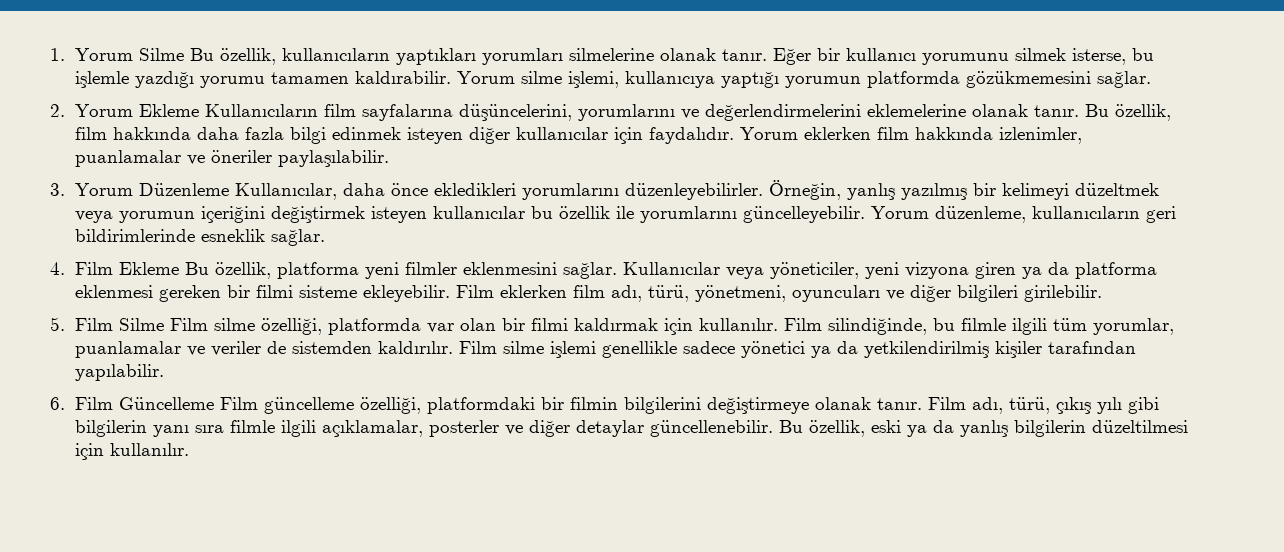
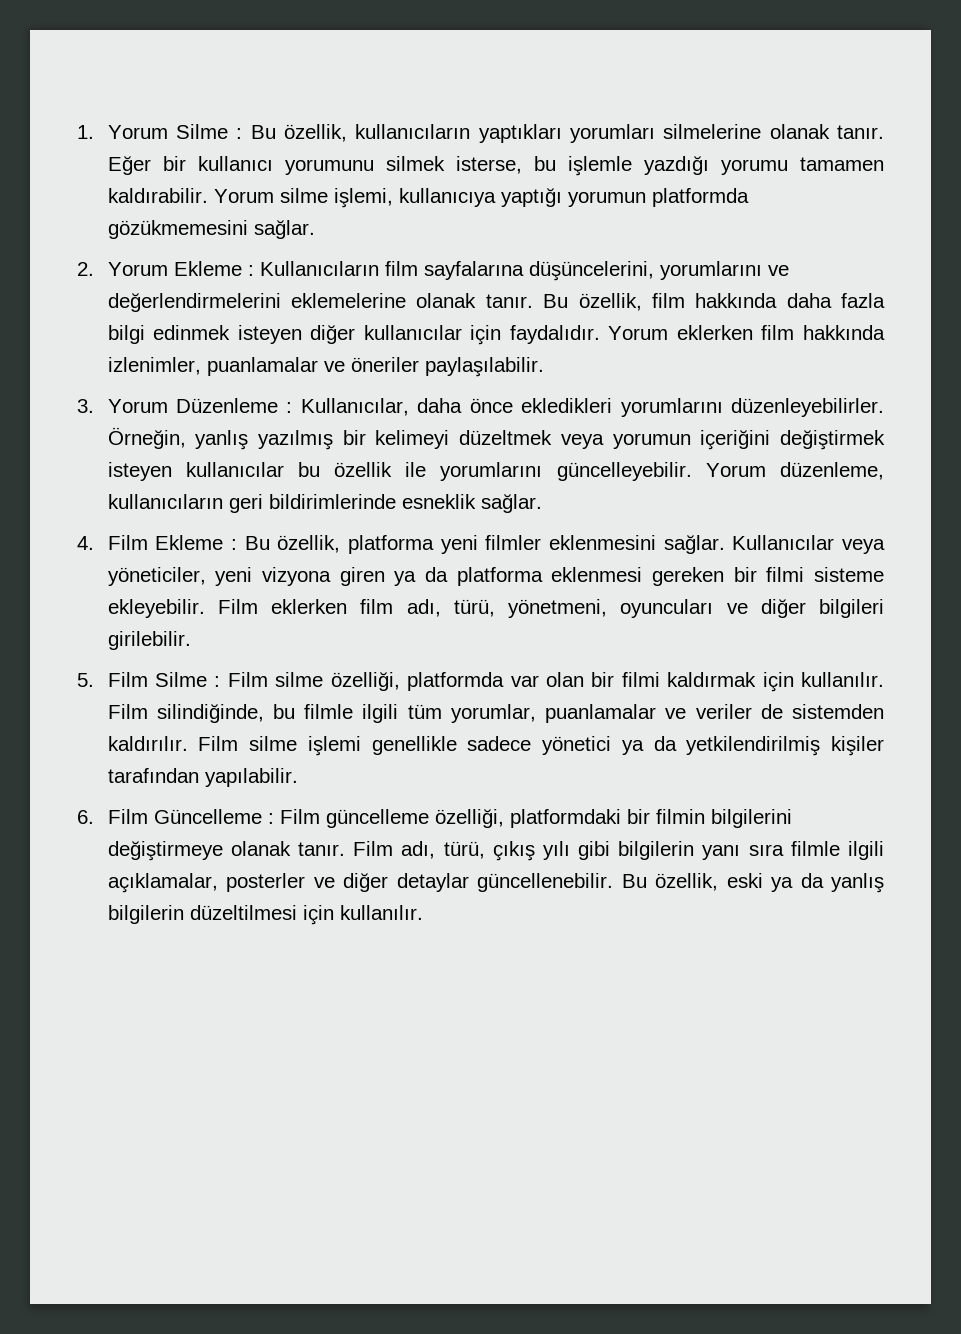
(184, 54) none -> [236,128,243,139] :
(199, 110) none -> [247,265,254,276] :
(229, 189) none -> [286,402,293,413] :
(179, 268) none -> [230,539,237,550] :
(164, 324) none -> [214,676,221,687] :
(214, 403) none -> [267,813,274,824] :

